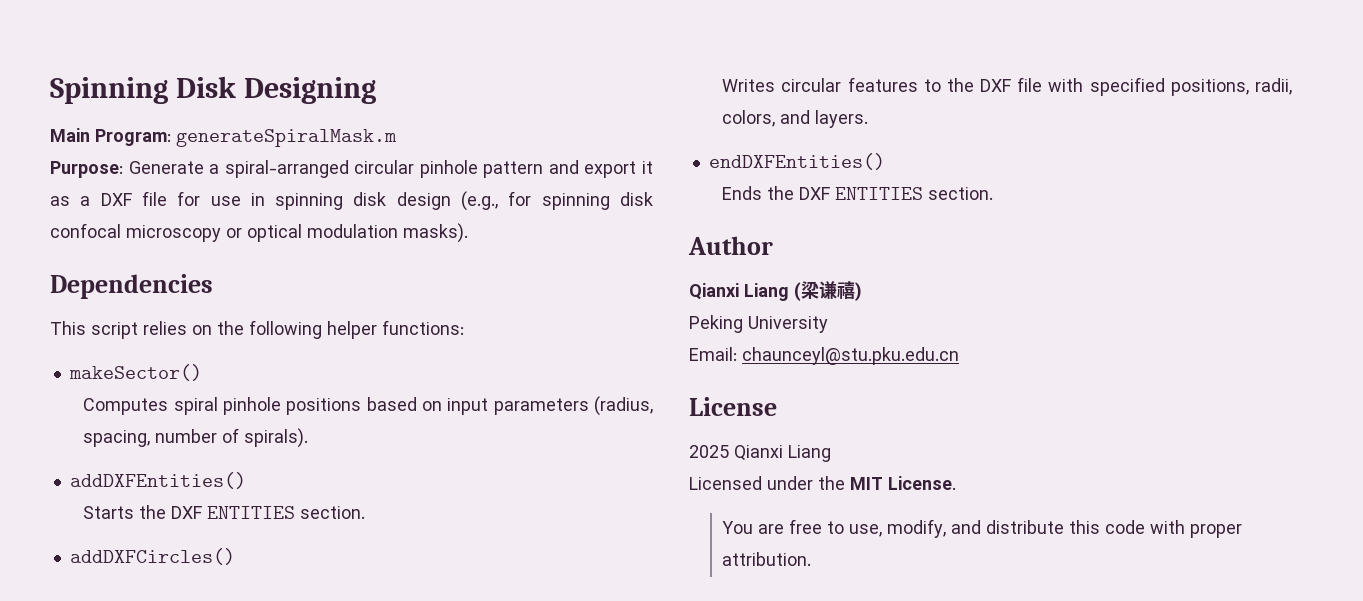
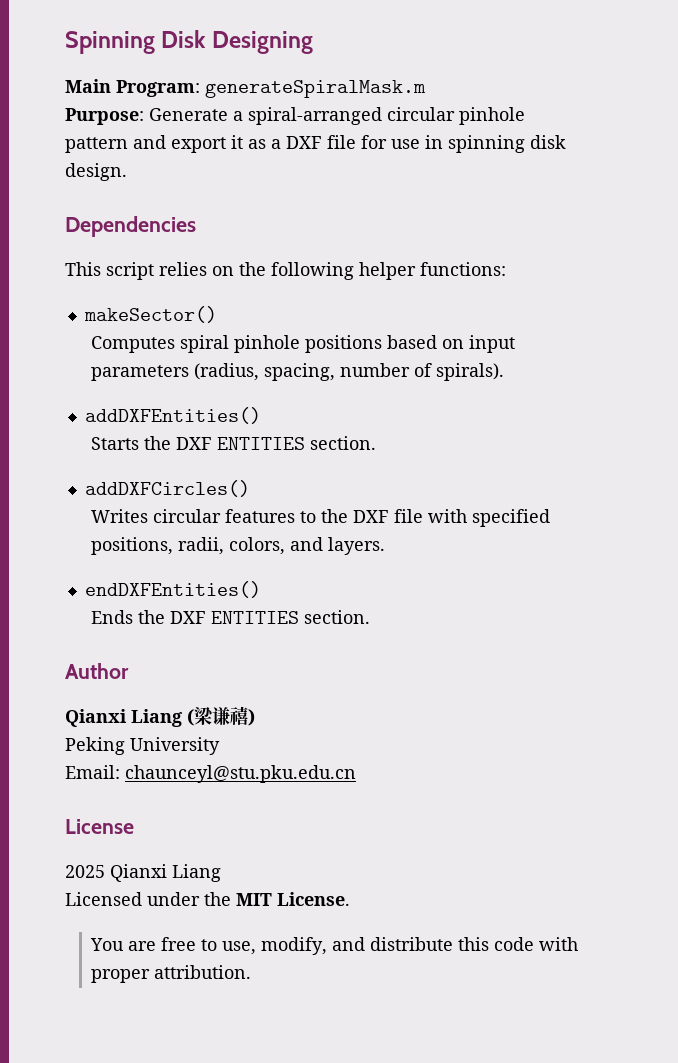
[396,191,654,211] [50,223,468,243] design (e.g., for spinning disk confocal microscopy or optical modulation masks). -> [65,163,127,181] design.

